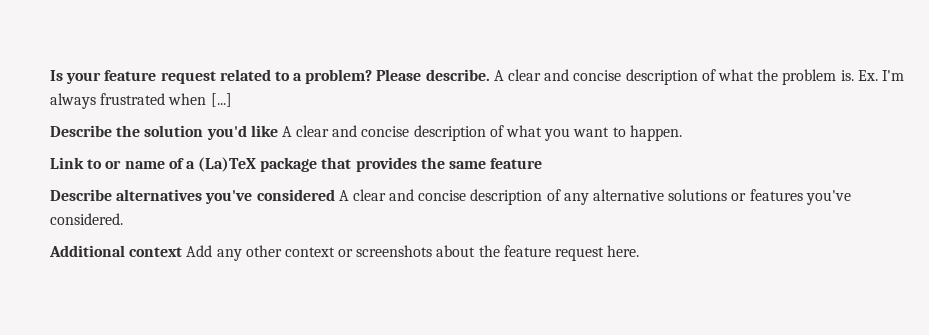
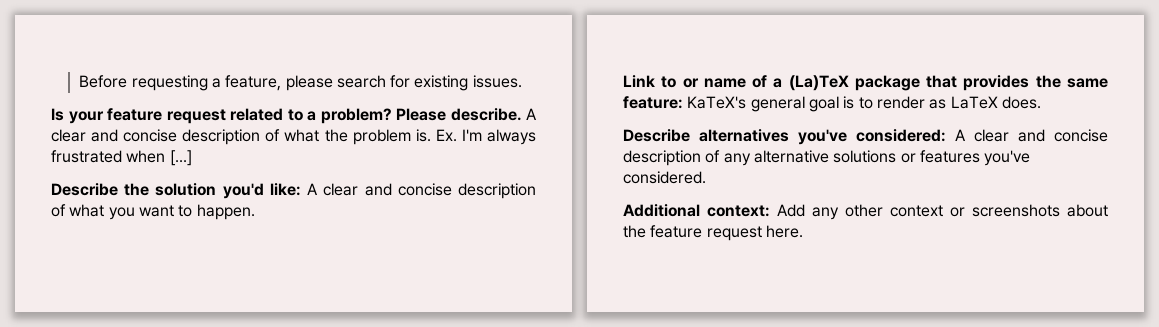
(50, 75) none -> [79,75,522,91] Before requesting a feature, please search for existing issues. //
[250,125,278,137] like -> [269,183,301,196] like:
[490,158,543,169] feature -> [623,96,1041,112] feature: KaTeX's general goal is to render as LaTeX does.
[256,189,335,201] considered -> [856,129,946,142] considered:
[129,247,183,257] context -> [707,205,770,217] context:

